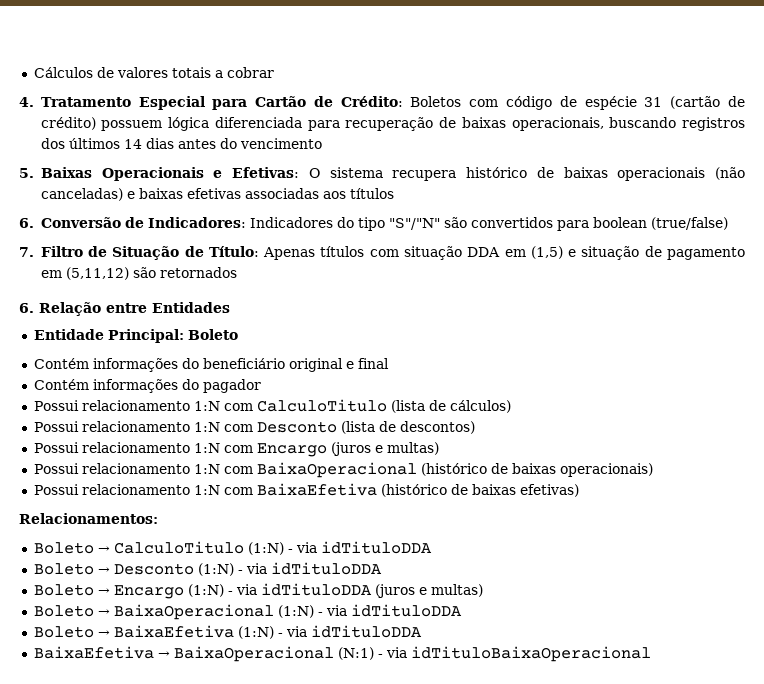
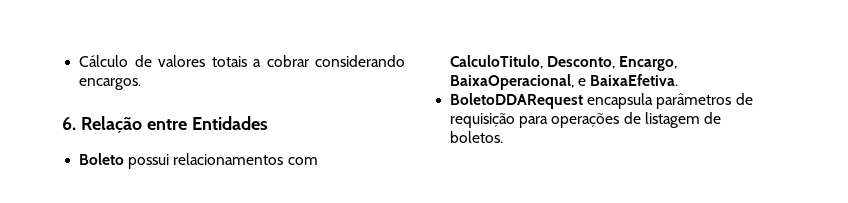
[33,67,93,78] Cálculos -> [79,55,129,67] Cálculo
[19,96,745,110] [40,117,746,131] [40,138,322,149] [19,167,745,181] [40,188,394,201] [19,217,728,231] [19,246,745,260] [40,267,237,280] // 4. Tratamento Especial para Cartão de Crédito: Boletos com código de espécie 31 (cartão de crédito) possuem lógica diferenciada para recuperação de baixas operacionais, buscando registros dos últimos 14 dias antes do vencimento // 5. Baixas Operacionais e Efetivas: O sistema recupera histórico de baixas operacionais (não canceladas) e baixas efetivas associadas aos títulos // 6. Conversão de Indicadores: Indicadores do tipo "S"/"N" são convertidos para boolean (true/false) // 7. Filtro de Situação de Título: Apenas títulos com situação DDA em (1,5) e situação de pagamento em (5,11,12) são retornados -> [315,55,405,67] [79,78,142,90] considerando encargos.
[33,329,238,343] [33,358,389,372] [33,379,261,393] [33,399,511,413] [33,421,475,434] [33,442,439,457] [33,462,653,478] [33,483,579,497] [19,513,158,524] [33,541,432,555] [33,562,382,576] [33,583,483,599] [33,604,462,620] [33,625,422,639] [33,646,651,662] Entidade Principal: Boleto // Contém informações do beneficiário original e final // Contém informações do pagador // Possui relacionamento 1:N com CalculoTitulo (lista de cálculos) // Possui relacionamento 1:N com Desconto (lista de descontos) // Possui relacionamento 1:N com Encargo (juros e multas) // Possui relacionamento 1:N com BaixaOperacional (histórico de baixas operacionais) // Possui relacionamento 1:N com BaixaEfetiva (histórico de baixas efetivas) // Relacionamentos: // Boleto → CalculoTitulo (1:N) - via idTituloDDA // Boleto → Desconto (1:N) - via idTituloDDA // Boleto → Encargo (1:N) - via idTituloDDA (juros e multas) // Boleto → BaixaOperacional (1:N) - via idTituloDDA // Boleto → BaixaEfetiva (1:N) - via idTituloDDA // BaixaEfetiva → BaixaOperacional (N:1) - via idTituloBaixaOperacional -> [79,153,318,169] [450,55,678,71] [450,74,679,90] [450,93,753,109] [450,112,721,128] [450,131,504,143] Boleto possui relacionamentos com CalculoTitulo, Desconto, Encargo, BaixaOperacional, e BaixaEfetiva. // BoletoDDARequest encapsula parâmetros de requisição para operações de listagem de boletos.

